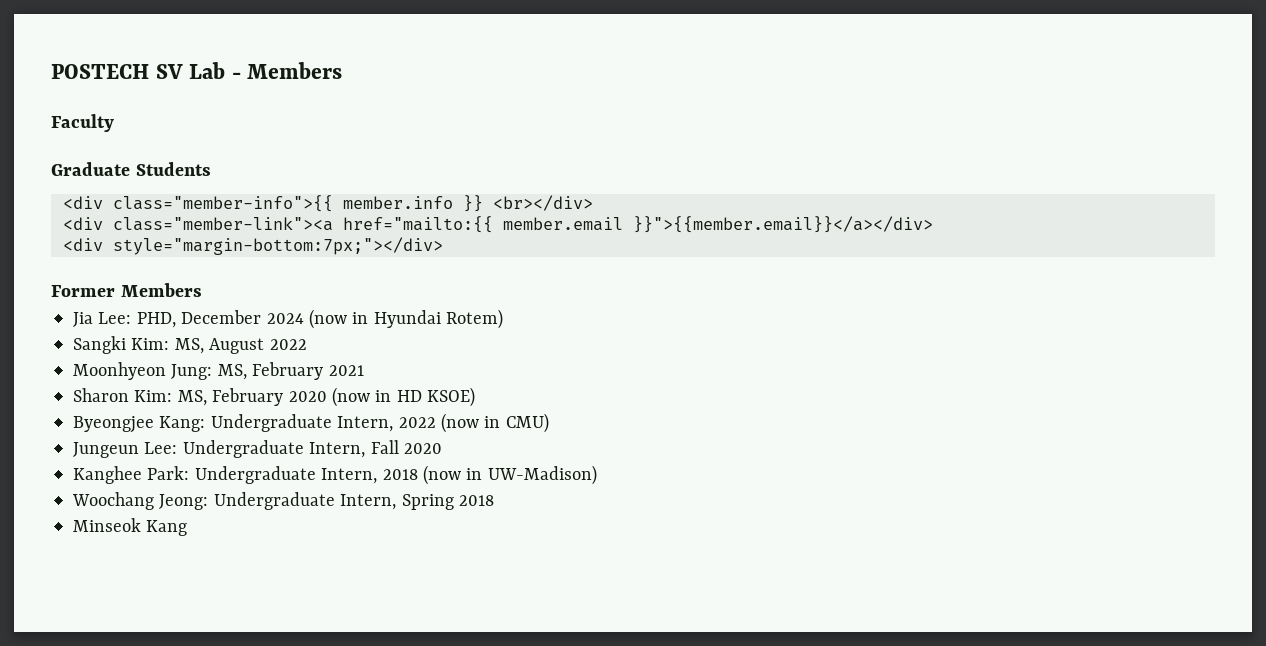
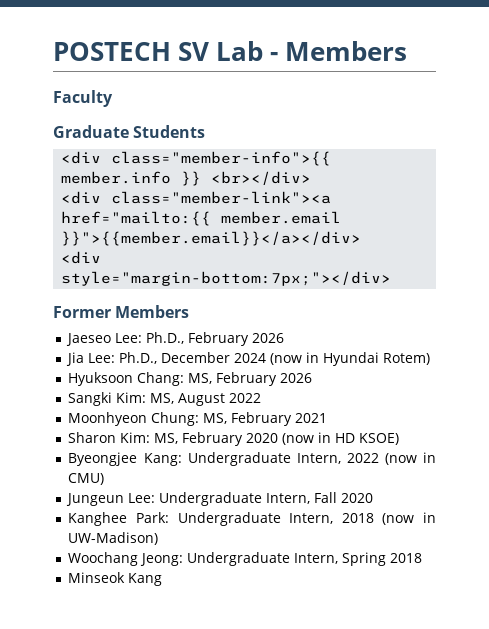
(202, 290) none -> [66,332,285,346] // Jaeseo Lee: Ph.D., February 2026
[136,312,176,328] PHD, -> [119,352,158,364] Ph.D.,
(504, 319) none -> [68,372,313,386] // Hyuksoon Chang: MS, February 2026
[171,364,213,380] Jung: -> [151,412,200,426] Chung:

